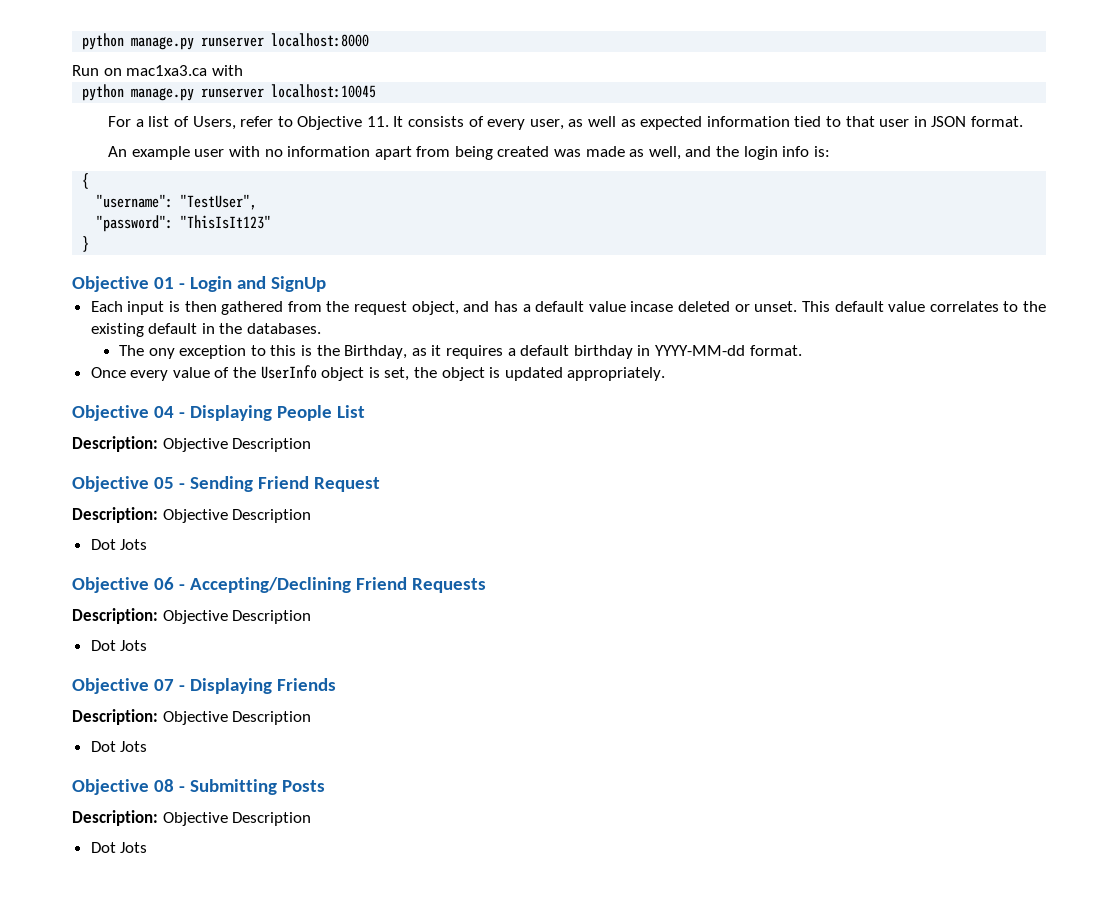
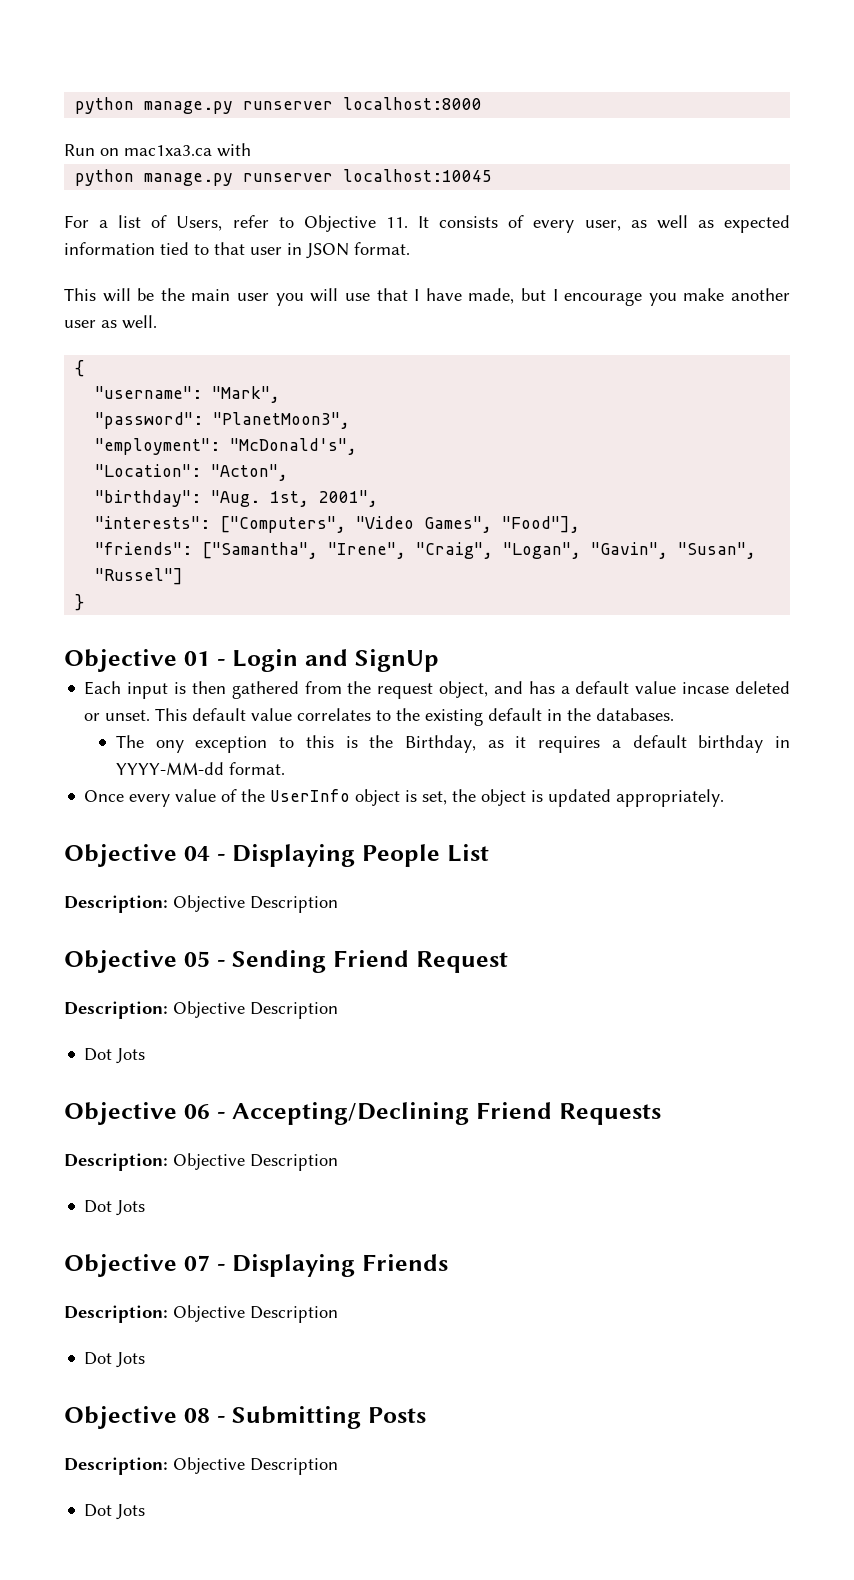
[108,146,830,160] An example user with no information apart from being created was made as well, and the login info is: -> [64,288,790,306] [64,315,157,329] This will be the main user you will use that I have made, but I encourage you make another user as well.
[180,194,258,210] "TestUser", -> [212,386,281,403] "Mark",
[180,215,272,229] "ThisIsIt123" -> [213,412,351,429] [95,438,358,455] [95,464,289,481] [95,490,379,507] [95,516,581,533] [95,542,757,559] [95,568,184,585] "PlanetMoon3", // "employment": "McDonald's", // "Location": "Acton", // "birthday": "Aug. 1st, 2001", // "interests": ["Computers", "Video Games", "Food"], // "friends": ["Samantha", "Irene", "Craig", "Logan", "Gavin", "Susan", "Russel"]

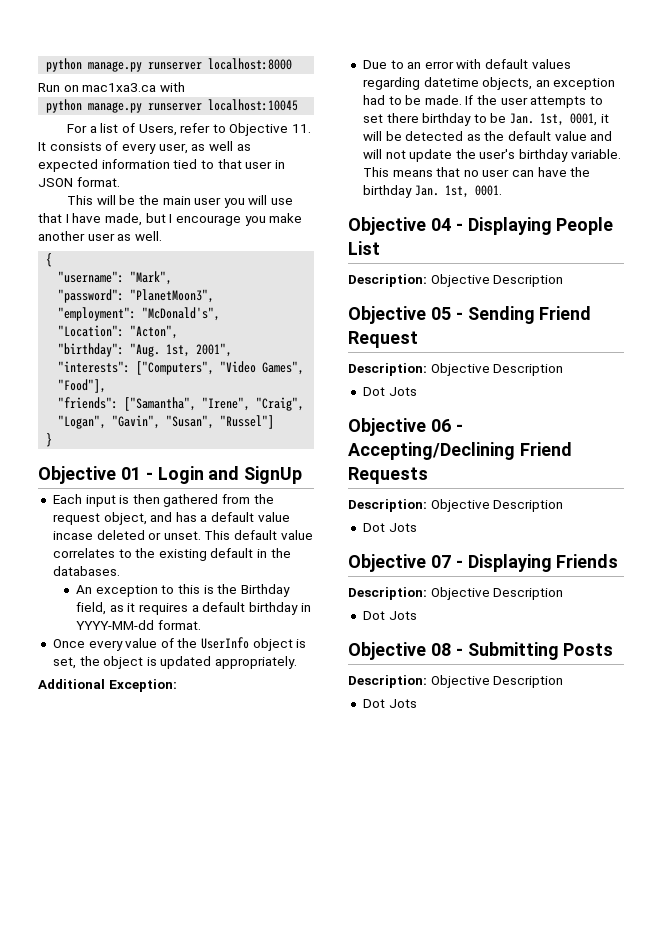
[115,735,184,753] The ony -> [76,585,93,594] An
[404,735,476,753] Birthday, -> [241,584,291,597] [76,602,107,615] Birthday field,
(725, 798) none -> [38,679,177,692] [362,59,571,69] [362,77,616,90] [362,95,604,108] [362,113,609,126] [362,131,613,141] [362,149,621,162] [362,167,591,177] [362,185,502,198] // Additional Exception: // Due to an error with default values regarding datetime objects, an exception had to be made. If the user attempts to set there birthday to be Jan. 1st, 0001, it will be detected as the default value and will not update the user's birthday variable. This means that no user can have the birthday Jan. 1st, 0001.

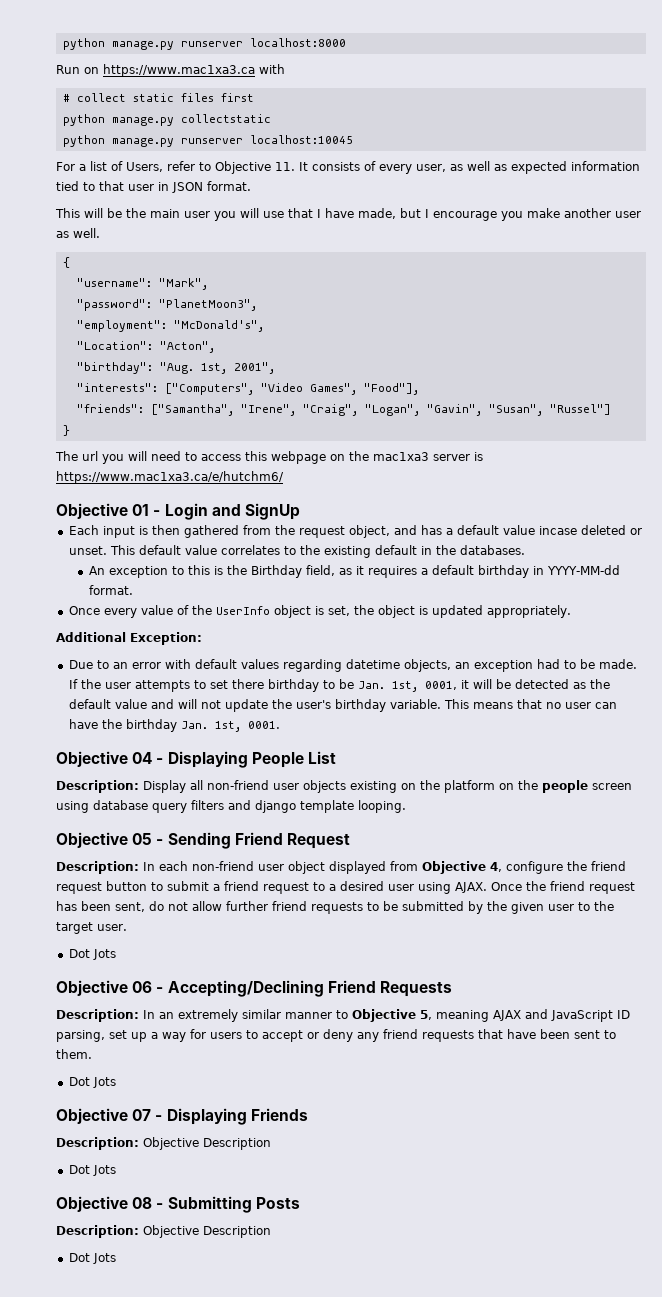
[82,82,185,92] mac1xa3.ca with -> [103,64,285,77] [62,93,254,102] [62,114,271,126] https://www.mac1xa3.ca with // # collect static files first // python manage.py collectstatic
(53, 440) none -> [55,451,483,464] [56,471,284,484] // The url you will need to access this webpage on the mac1xa3 server is https://www.mac1xa3.ca/e/hutchm6/
[430,274,564,287] Objective Description -> [143,780,632,793] [56,800,406,813] Display all non-friend user objects existing on the platform on the people screen using database query filters and django template looping.
[430,363,564,376] Objective Description -> [143,861,626,874] [56,881,635,894] [56,901,614,914] [56,922,127,934] In each non-friend user object displayed from Objective 4, configure the friend request button to submit a friend request to a desired user using AJAX. Once the friend request has been sent, do not allow further friend requests to be submitted by the given user to the target user.
[430,499,564,512] Objective Description -> [143,1009,630,1022] [56,1029,616,1042] [56,1049,92,1059] In an extremely similar manner to Objective 5, meaning AJAX and JavaScript ID parsing, set up a way for users to accept or deny any friend requests that have been sent to them.

